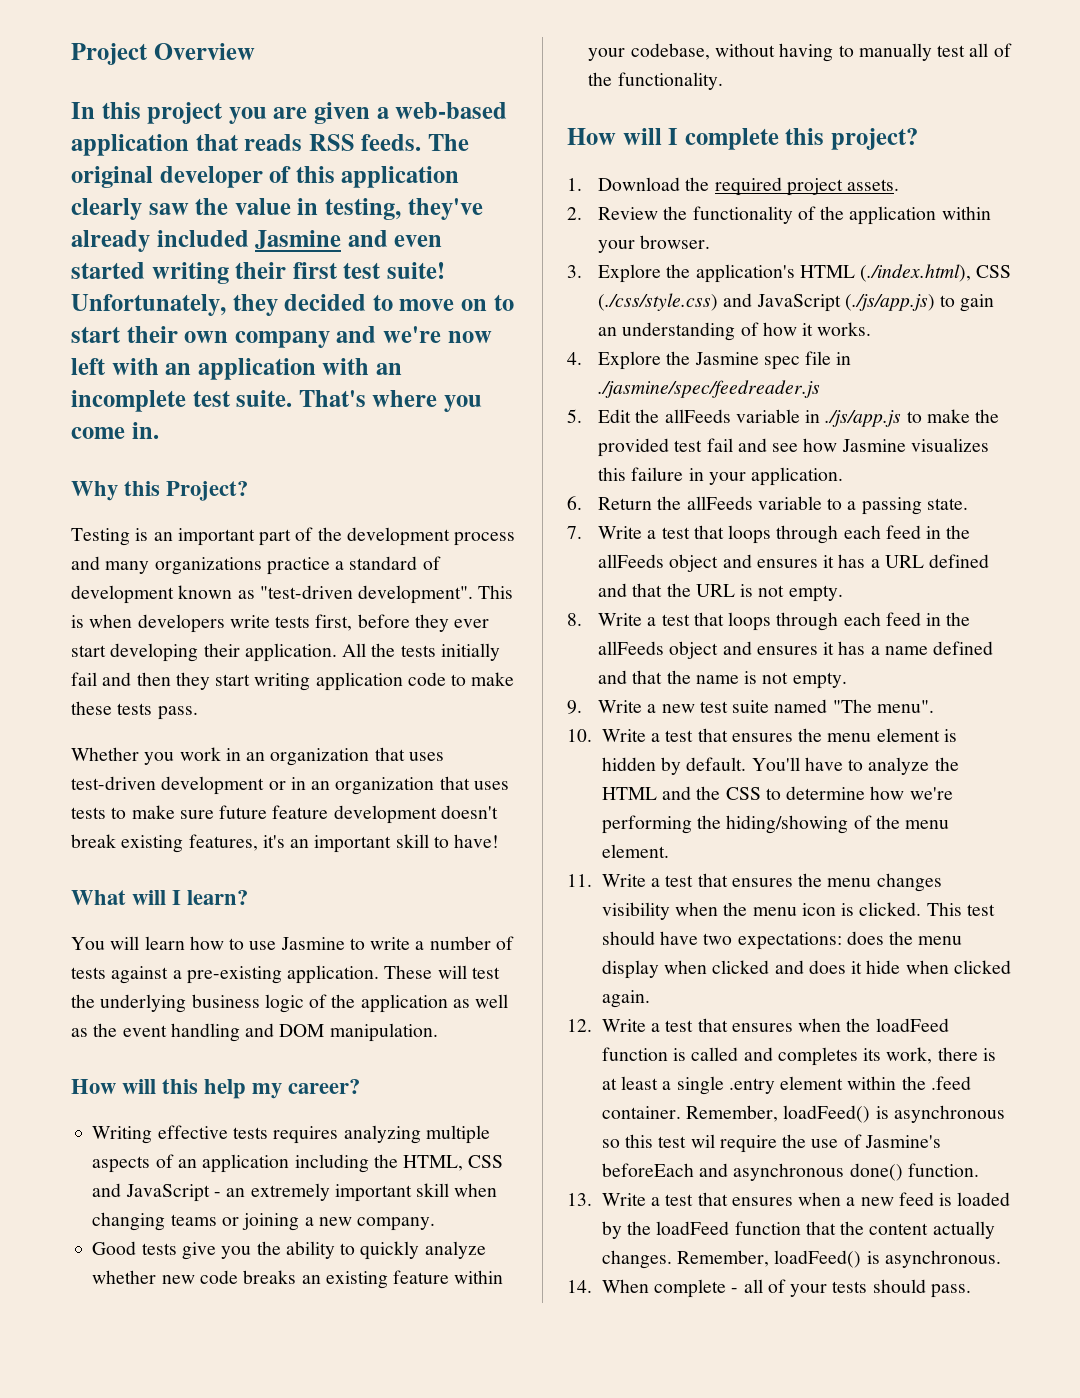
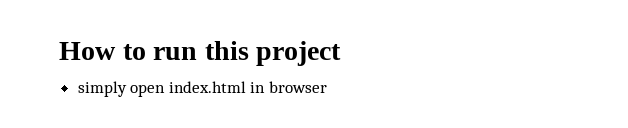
[71,43,255,65] [71,102,95,119] Project Overview // In -> [59,42,198,60] How to run
[228,102,508,124] [71,134,470,156] [71,166,460,188] [71,198,483,220] [71,230,443,252] [71,262,446,284] [71,294,514,316] [71,326,492,348] [71,358,403,380] [71,390,483,412] [71,422,159,439] [71,481,249,501] [71,527,516,546] [71,556,441,575] [71,585,514,604] [71,614,490,633] [71,643,500,662] [71,672,515,691] [71,701,198,720] [71,747,444,766] [71,776,509,795] [71,805,498,824] [71,834,500,853] [71,890,249,905] [71,936,514,950] [71,965,500,984] [71,994,509,1013] [71,1023,438,1042] [71,1079,361,1099] [92,1125,490,1144] [92,1154,504,1173] [92,1183,498,1202] [92,1212,436,1231] [92,1241,486,1260] [92,1270,504,1289] [588,43,1012,62] [588,72,723,90] [567,128,919,150] [567,177,900,196] [567,206,991,225] [598,235,711,253] [567,264,1012,283] [598,293,995,312] [598,322,872,341] [567,351,852,370] [598,380,821,398] [567,409,1000,427] [598,438,989,457] [598,467,844,486] [567,496,968,515] [567,525,971,544] [598,554,990,572] [598,583,843,602] [567,612,971,631] [598,641,994,659] [598,670,847,689] [567,699,934,714] [567,728,957,742] [601,757,959,775] [601,786,953,800] [601,815,950,834] [601,844,669,858] [567,873,942,892] [601,902,995,920] [601,931,963,950] [601,960,1011,979] [601,990,650,1008] [567,1018,949,1032] [601,1047,996,1066] [601,1076,971,1095] [601,1105,1005,1123] [601,1134,941,1153] [601,1163,979,1181] [567,1192,1011,1206] [601,1221,995,1239] [601,1250,1001,1269] [567,1279,971,1298] you are given a web-based application that reads RSS feeds. The original developer of this application clearly saw the value in testing, they've already included Jasmine and even started writing their first test suite! Unfortunately, they decided to move on to start their own company and we're now left with an application with an incomplete test suite. That's where you come in. // Why this Project? // Testing is an important part of the development process and many organizations practice a standard of development known as "test-driven development". This is when developers write tests first, before they ever start developing their application. All the tests initially fail and then they start writing application code to make these tests pass. // Whether you work in an organization that uses test-driven development or in an organization that uses tests to make sure future feature development doesn't break existing features, it's an important skill to have! // What will I learn? // You will learn how to use Jasmine to write a number of tests against a pre-existing application. These will test the underlying business logic of the application as well as the event handling and DOM manipulation. // How will this help my career? // Writing effective tests requires analyzing multiple aspects of an application including the HTML, CSS and JavaScript - an extremely important skill when changing teams or joining a new company. // Good tests give you the ability to quickly analyze whether new code breaks an existing feature within your codebase, without having to manually test all of the functionality. // How will I complete this project? // 1. Download the required project assets. // 2. Review the functionality of the application within your browser. // 3. Explore the application's HTML (./index.html), CSS (./css/style.css) and JavaScript (./js/app.js) to gain an understanding of how it works. // 4. Explore the Jasmine spec file in ./jasmine/spec/feedreader.js // 5. Edit the allFeeds variable in ./js/app.js to make the provided test fail and see how Jasmine visualizes this failure in your application. // 6. Return the allFeeds variable to a passing state. // 7. Write a test that loops through each feed in the allFeeds object and ensures it has a URL defined and that the URL is not empty. // 8. Write a test that loops through each feed in the allFeeds object and ensures it has a name defined and that the name is not empty. // 9. Write a new test suite named "The menu". // 10. Write a test that ensures the menu element is hidden by default. You'll have to analyze the HTML and the CSS to determine how we're performing the hiding/showing of the menu element. // 11. Write a test that ensures the menu changes visibility when the menu icon is clicked. This test should have two expectations: does the menu display when clicked and does it hide when clicked again. // 12. Write a test that ensures when the loadFeed function is called and completes its work, there is at least a single .entry element within the .feed container. Remember, loadFeed() is asynchronous so this test wil require the use of Jasmine's beforeEach and asynchronous done() function. // 13. Write a test that ensures when a new feed is loaded by the loadFeed function that the content actually changes. Remember, loadFeed() is asynchronous. // 14. When complete - all of your tests should pass. -> [77,81,328,97] // simply open index.html in browser

